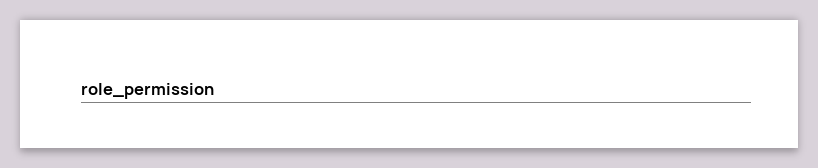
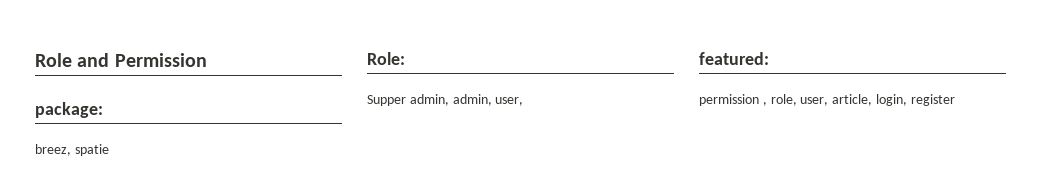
[81,83,214,99] role_permission -> [35,53,207,67] [35,102,103,118] [35,144,109,156] [367,52,405,65] [367,94,524,106] [699,52,769,65] [699,94,955,106] Role and Permission // package: // breez, spatie // Role: // Supper admin, admin, user, // featured: // permission , role, user, article, login, register

